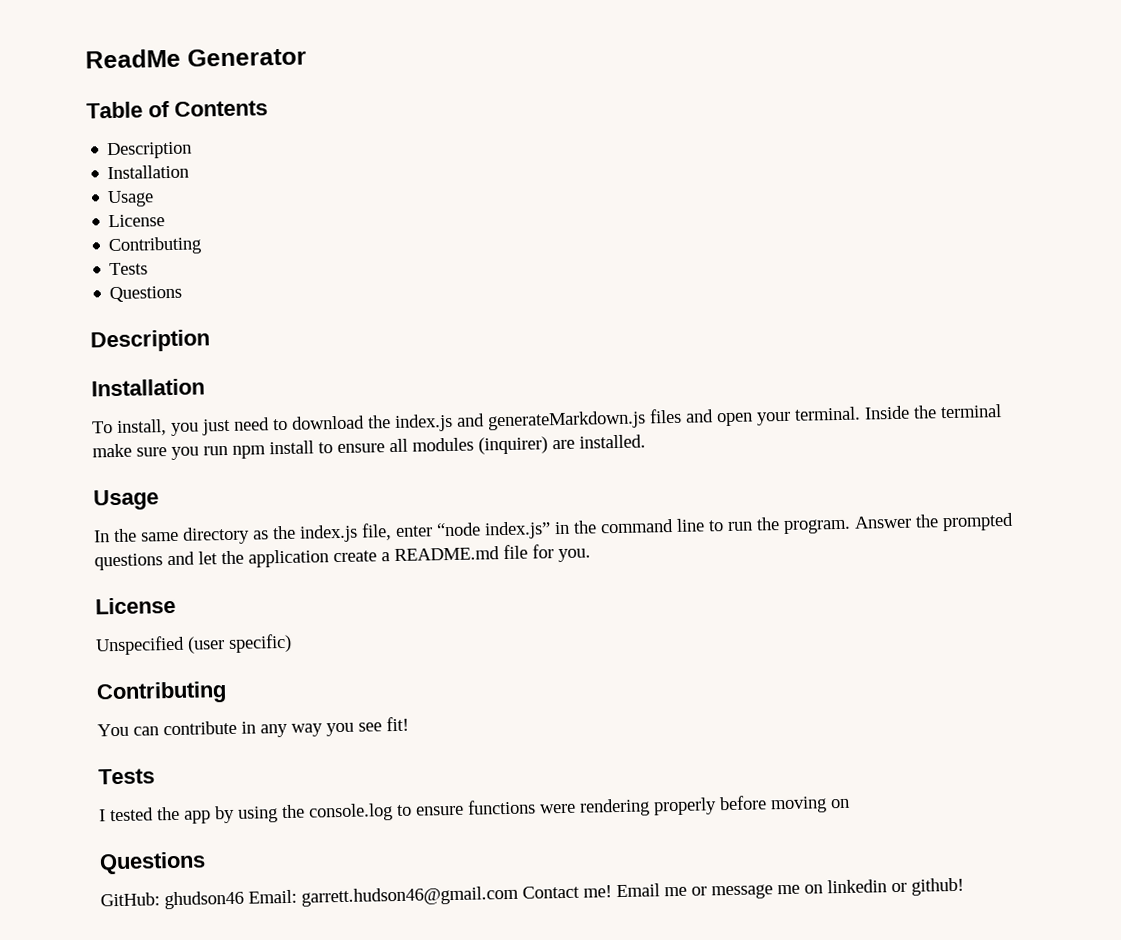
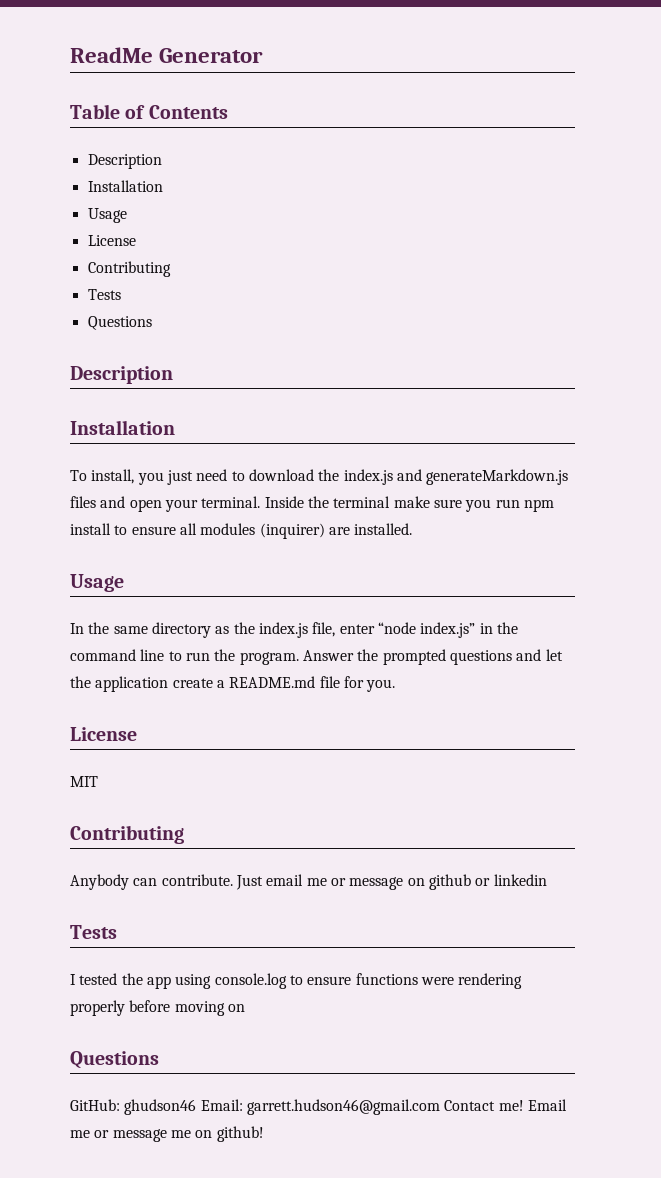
[95,633,292,656] [96,681,227,705] [97,716,409,738] Unspecified (user specific) // Contributing // You can contribute in any way you see fit! -> [70,776,98,787] [70,825,184,844] [70,874,547,890] MIT // Contributing // Anybody can contribute. Just email me or message on github or linkedin
[214,804,305,824] by using the -> [175,974,212,989] using
[827,879,907,894] linkedin or -> (213, 1134) none

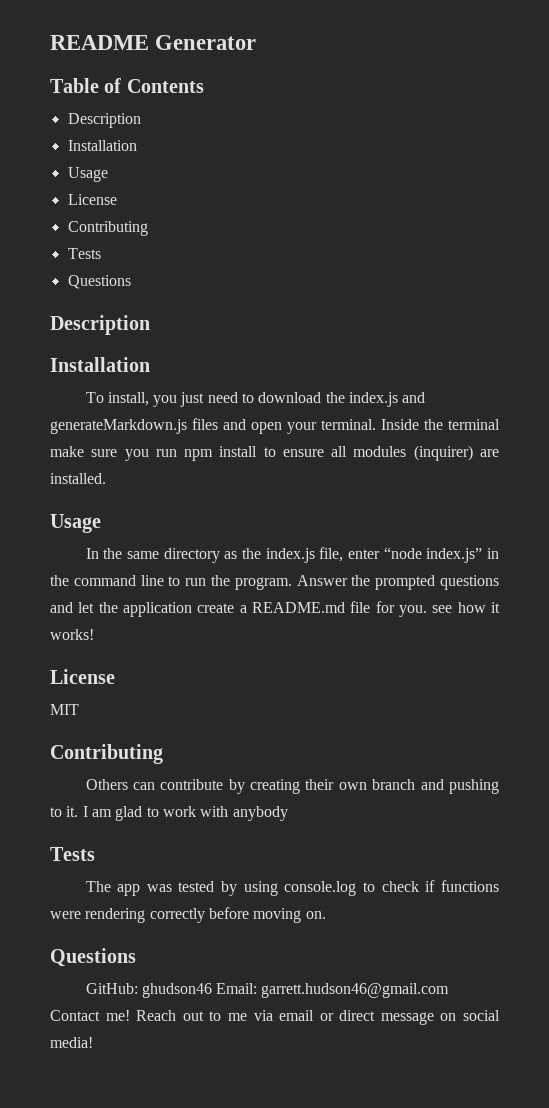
[70,47,153,63] ReadMe -> [50,35,149,50] README
(396, 685) none -> [432,602,500,613] [50,629,94,640] see how it works!
[70,874,547,890] [70,925,117,939] [70,973,171,989] Anybody can contribute. Just email me or message on github or linkedin // Tests // I tested the app -> [85,779,500,794] [50,806,288,821] [50,847,95,861] [85,881,238,896] Others can contribute by creating their own branch and pushing to it. I am glad to work with anybody // Tests // The app was tested by
[307,976,352,985] ensure -> [381,880,436,892] check if
[70,1000,125,1016] properly -> [149,908,205,923] correctly
[227,1004,245,1012] on -> [305,911,326,919] on.
[527,1099,567,1111] [70,1126,264,1142] Email me or message me on github! -> [136,1010,500,1025] [50,1037,93,1048] Reach out to me via email or direct message on social media!

